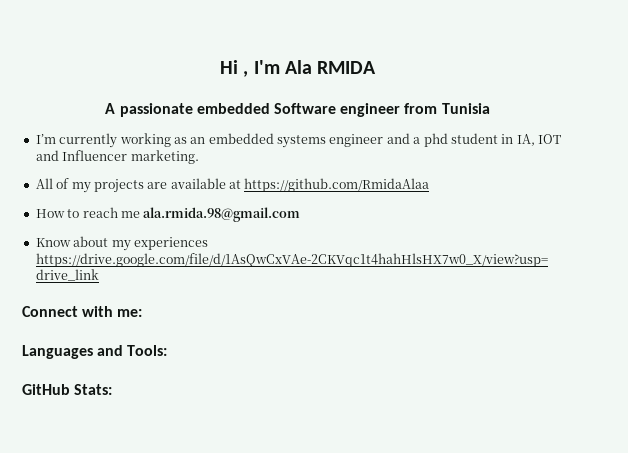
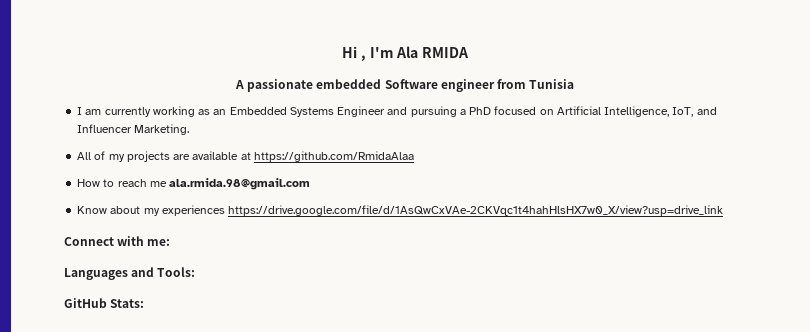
[35,134,56,144] I’m -> [77,107,102,115] I am
[208,133,561,148] embedded systems engineer and a phd student in IA, IOT -> [229,106,694,117] Embedded Systems Engineer and pursuing a PhD focused on Artificial Intelligence, IoT,
[130,150,199,164] marketing. -> [134,124,190,135] Marketing.

